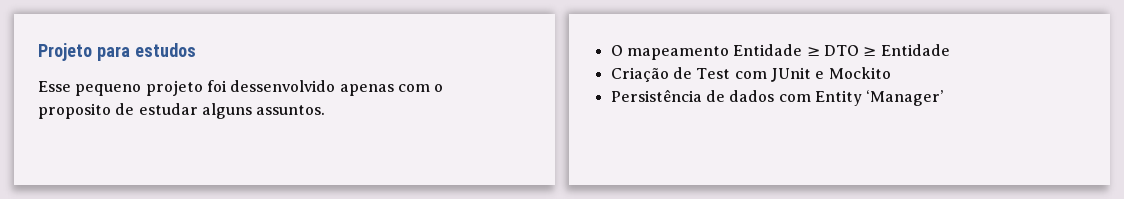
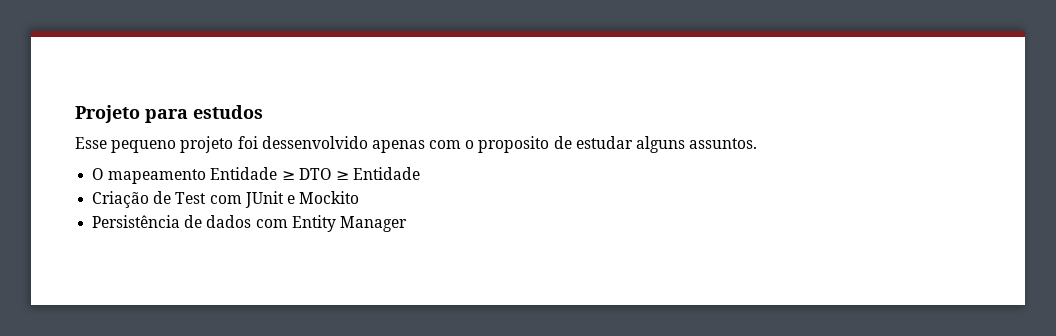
[866,90,945,106] ‘Manager’ -> [339,216,407,232] Manager

